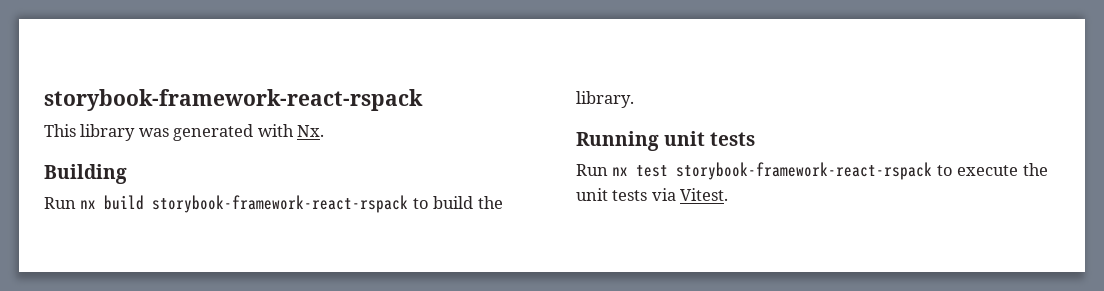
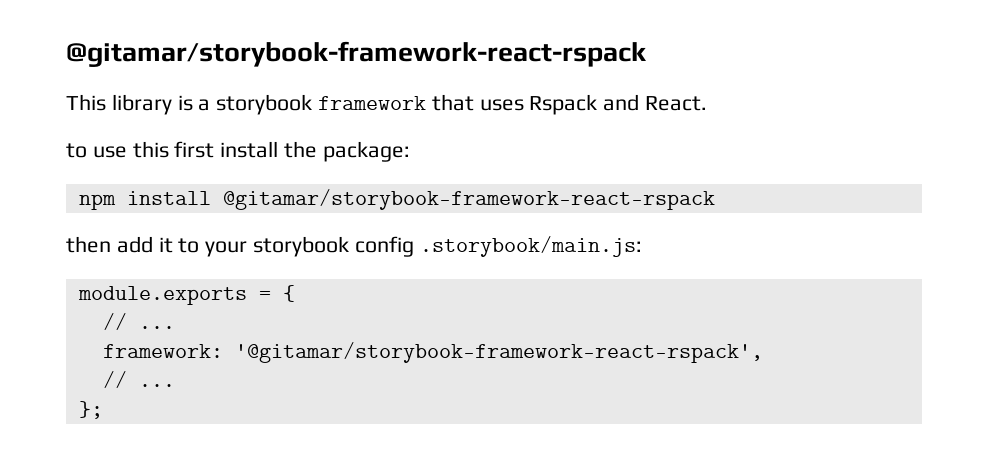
[44,89,423,111] storybook-framework-react-rspack -> [66,41,646,67] @gitamar/storybook-framework-react-rspack
[138,124,325,141] [44,164,127,184] [44,195,503,213] [576,91,634,108] [576,131,756,151] [576,162,1048,180] [576,188,729,201] was generated with Nx. // Building // Run nx build storybook-framework-react-rspack to build the library. // Running unit tests // Run nx test storybook-framework-react-rspack to execute the unit tests via Vitest. -> [177,94,708,115] [66,141,410,162] [78,189,715,210] [66,236,642,257] [77,285,295,305] [102,313,175,330] [102,342,763,363] [102,371,175,388] [78,401,103,419] is a storybook framework that uses Rspack and React. // to use this first install the package: // npm install @gitamar/storybook-framework-react-rspack // then add it to your storybook config .storybook/main.js: // module.exports = { // // ... // framework: '@gitamar/storybook-framework-react-rspack', // // ... // };

